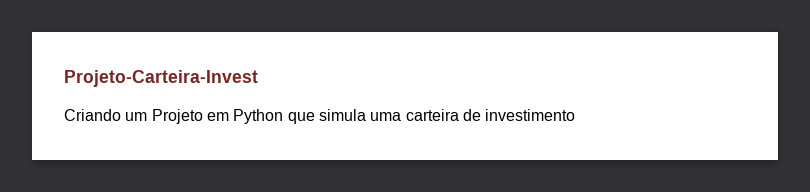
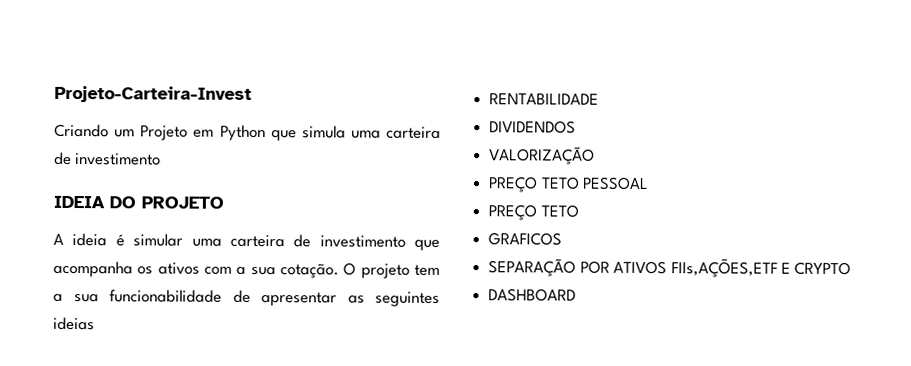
(576, 115) none -> [53,195,224,209] [53,232,440,251] [53,260,440,279] [53,289,440,307] [53,316,95,331] [489,93,600,105] [489,120,577,134] [489,146,596,165] [488,176,650,193] [488,204,579,221] [488,232,563,246] [488,258,852,278] [488,288,577,302] // IDEIA DO PROJETO // A ideia é simular uma carteira de investimento que acompanha os ativos com a sua cotação. O projeto tem a sua funcionabilidade de apresentar as seguintes ideias // RENTABILIDADE // DIVIDENDOS // VALORIZAÇÃO // PREÇO TETO PESSOAL // PREÇO TETO // GRAFICOS // SEPARAÇÃO POR ATIVOS FIIs,AÇÕES,ETF E CRYPTO // DASHBOARD

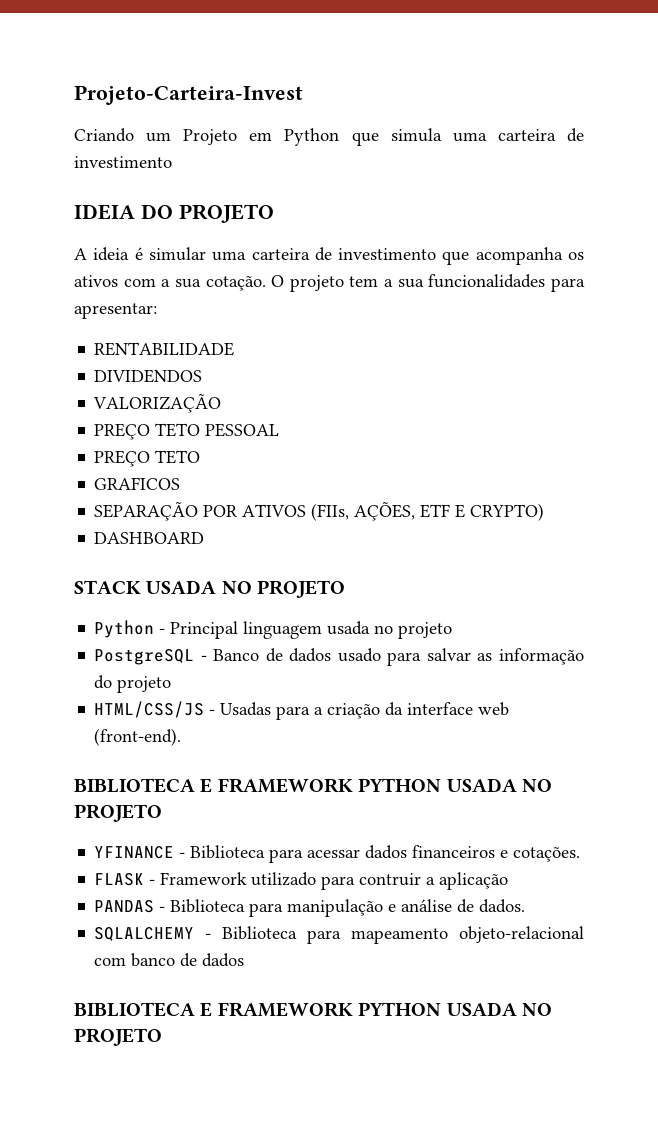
[109,289,440,307] [53,316,95,331] funcionabilidade de apresentar as seguintes ideias -> [428,274,585,292] [74,303,157,319] funcionalidades para apresentar:
[670,258,852,278] [488,288,577,302] FIIs,AÇÕES,ETF E CRYPTO // DASHBOARD -> [311,502,545,521] [94,532,205,544] [74,580,346,598] [94,620,453,639] [94,648,584,666] [94,675,172,693] [94,701,510,720] [94,728,182,746] [74,778,552,793] [74,804,162,822] [94,845,581,863] [94,872,509,890] [94,899,526,917] [94,926,584,944] [94,953,245,967] [74,1002,552,1017] [74,1028,162,1046] (FIIs, AÇÕES, ETF E CRYPTO) // DASHBOARD // STACK USADA NO PROJETO // Python - Principal linguagem usada no projeto // PostgreSQL - Banco de dados usado para salvar as informação do projeto // HTML/CSS/JS - Usadas para a criação da interface web (front-end). // BIBLIOTECA E FRAMEWORK PYTHON USADA NO PROJETO // YFINANCE - Biblioteca para acessar dados financeiros e cotações. // FLASK - Framework utilizado para contruir a aplicação // PANDAS - Biblioteca para manipulação e análise de dados. // SQLALCHEMY - Biblioteca para mapeamento objeto-relacional com banco de dados // BIBLIOTECA E FRAMEWORK PYTHON USADA NO PROJETO

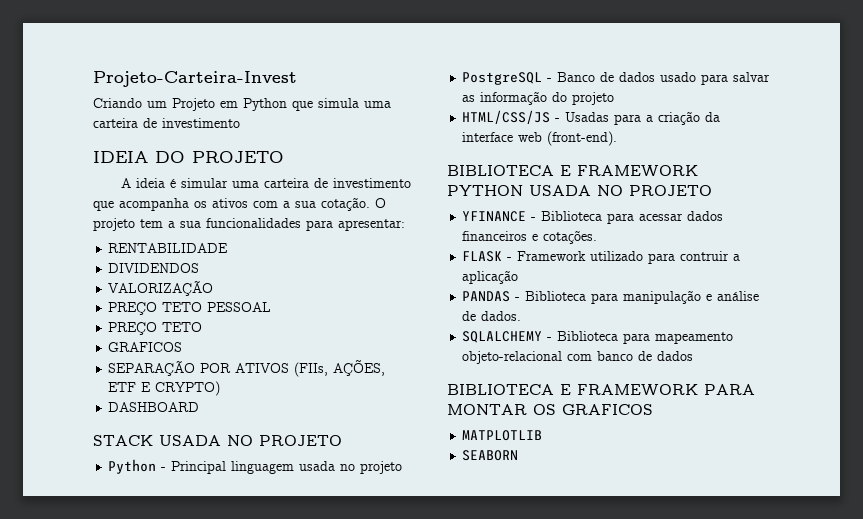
[358,1002,552,1016] [74,1028,162,1046] PYTHON USADA NO PROJETO -> [704,384,755,395] [447,404,653,415] [462,430,543,441] [462,450,519,461] PARA MONTAR OS GRAFICOS // MATPLOTLIB // SEABORN

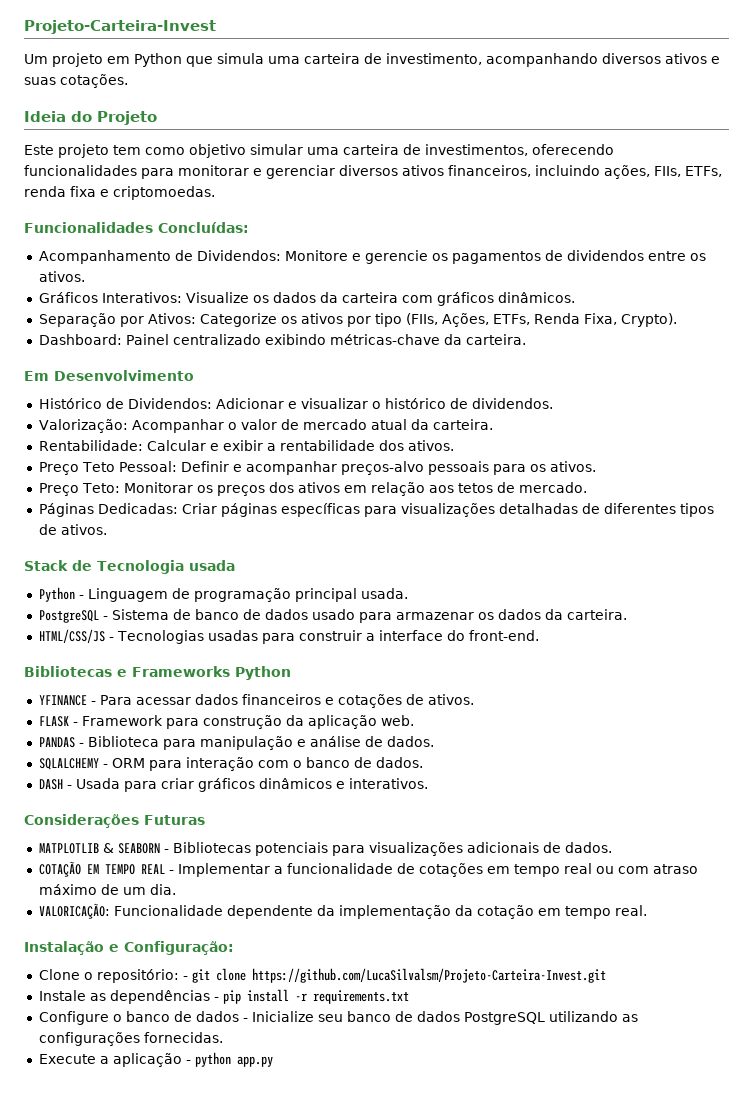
[93,98,215,111] Criando um Projeto -> [24,53,103,67] Um projeto
[162,118,240,128] [93,151,284,163] [120,178,411,188] [93,197,386,211] [93,218,405,231] [108,243,229,253] [108,263,200,273] [108,280,214,296] [108,302,272,315] [108,322,203,335] [108,342,183,352] [108,359,386,377] [108,381,221,396] [108,402,200,412] [93,435,342,446] [108,459,403,474] investimento // IDEIA DO PROJETO // A ideia é simular uma carteira de investimento que acompanha os ativos com a sua cotação. O projeto tem a sua funcionalidades para apresentar: // RENTABILIDADE // DIVIDENDOS // VALORIZAÇÃO // PREÇO TETO PESSOAL // PREÇO TETO // GRAFICOS // SEPARAÇÃO POR ATIVOS (FIIs, AÇÕES, ETF E CRYPTO) // DASHBOARD // STACK USADA NO PROJETO // Python - Principal linguagem usada no projeto -> [386,53,720,67] [24,74,128,88] [24,111,157,125] [24,144,614,158] [24,165,722,179] [24,186,215,200] [24,222,249,233] [38,250,706,264] [38,271,85,282] [38,292,575,306] [38,313,677,327] [38,334,526,345] [24,370,194,381] [38,398,553,409] [38,419,493,433] [38,440,454,451] [38,461,596,475] [38,482,587,496] [38,503,714,517] [38,524,107,535] [24,560,235,574] [38,587,408,602] investimento, acompanhando diversos ativos e suas cotações. // Ideia do Projeto // Este projeto tem como objetivo simular uma carteira de investimentos, oferecendo funcionalidades para monitorar e gerenciar diversos ativos financeiros, incluindo ações, FIIs, ETFs, renda fixa e criptomoedas. // Funcionalidades Concluídas: // Acompanhamento de Dividendos: Monitore e gerencie os pagamentos de dividendos entre os ativos. // Gráficos Interativos: Visualize os dados da carteira com gráficos dinâmicos. // Separação por Ativos: Categorize os ativos por tipo (FIIs, Ações, ETFs, Renda Fixa, Crypto). // Dashboard: Painel centralizado exibindo métricas-chave da carteira. // Em Desenvolvimento // Histórico de Dividendos: Adicionar e visualizar o histórico de dividendos. // Valorização: Acompanhar o valor de mercado atual da carteira. // Rentabilidade: Calcular e exibir a rentabilidade dos ativos. // Preço Teto Pessoal: Definir e acompanhar preços-alvo pessoais para os ativos. // Preço Teto: Monitorar os preços dos ativos em relação aos tetos de mercado. // Páginas Dedicadas: Criar páginas específicas para visualizações detalhadas de diferentes tipos de ativos. // Stack de Tecnologia usada // Python - Linguagem de programação principal usada.
[557,72,596,82] Banco -> [111,609,239,620] Sistema de banco
[733,72,771,82] [462,91,615,105] [462,110,721,125] [462,131,618,146] [447,165,698,177] [447,185,712,196] salvar as informação do projeto // HTML/CSS/JS - Usadas para a criação da interface web (front-end). // BIBLIOTECA E FRAMEWORK PYTHON USADA NO PROJETO -> [395,609,627,620] [38,629,539,644] [24,666,291,680] armazenar os dados da carteira. // HTML/CSS/JS - Tecnologias usadas para construir a interface do front-end. // Bibliotecas e Frameworks Python
[541,211,635,224] Biblioteca para -> [99,695,132,705] Para
[543,230,598,244] cotações. -> [337,694,474,708] cotações de ativos.
[590,251,741,264] [462,270,519,284] utilizado para contruir a aplicação -> [165,715,414,729] para construção da aplicação web.
[557,331,734,344] [462,351,694,364] [447,384,755,396] [447,404,653,415] [462,430,543,441] [462,450,519,461] Biblioteca para mapeamento objeto-relacional com banco de dados // BIBLIOTECA E FRAMEWORK PARA MONTAR OS GRAFICOS // MATPLOTLIB // SEABORN -> [111,757,423,771] [38,778,428,792] [24,814,205,828] [38,842,612,856] [38,861,698,877] [38,884,176,895] [38,903,647,919] [24,941,234,955] [38,968,606,983] [38,989,409,1004] [38,1011,638,1025] [38,1032,223,1046] [38,1052,273,1067] ORM para interação com o banco de dados. // DASH - Usada para criar gráficos dinâmicos e interativos. // Considerações Futuras // MATPLOTLIB & SEABORN - Bibliotecas potenciais para visualizações adicionais de dados. // COTAÇÃO EM TEMPO REAL - Implementar a funcionalidade de cotações em tempo real ou com atraso máximo de um dia. // VALORICAÇÃO: Funcionalidade dependente da implementação da cotação em tempo real. // Instalação e Configuração: // Clone o repositório: - git clone https://github.com/LucaSilvalsm/Projeto-Carteira-Invest.git // Instale as dependências - pip install -r requirements.txt // Configure o banco de dados - Inicialize seu banco de dados PostgreSQL utilizando as configurações fornecidas. // Execute a aplicação - python app.py

